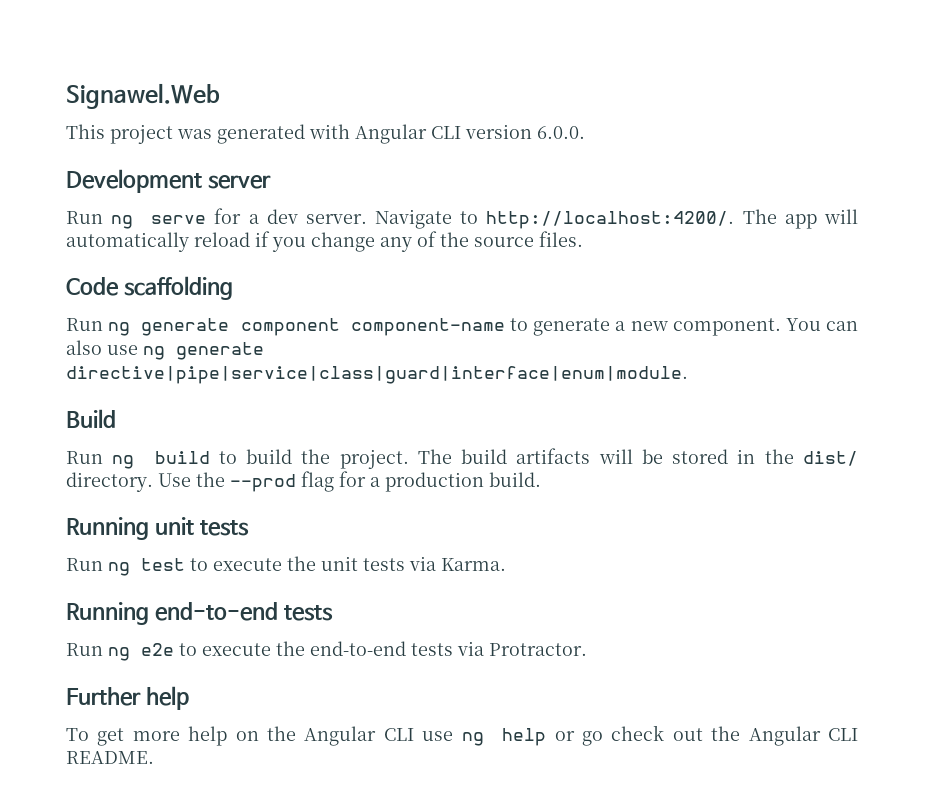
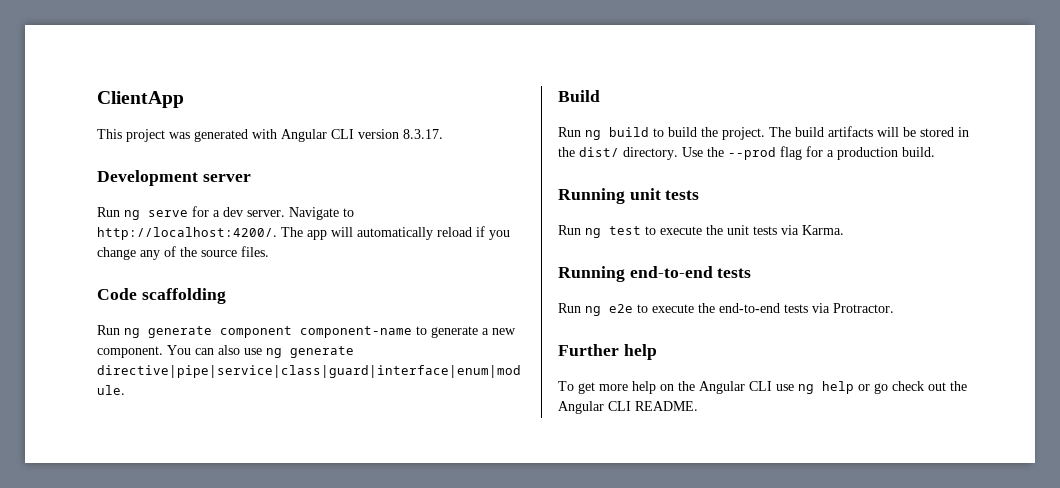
[66,83,220,109] Signawel.Web -> [97,91,184,108] ClientApp
[537,126,585,139] 6.0.0. -> [403,129,443,139] 8.3.17.

